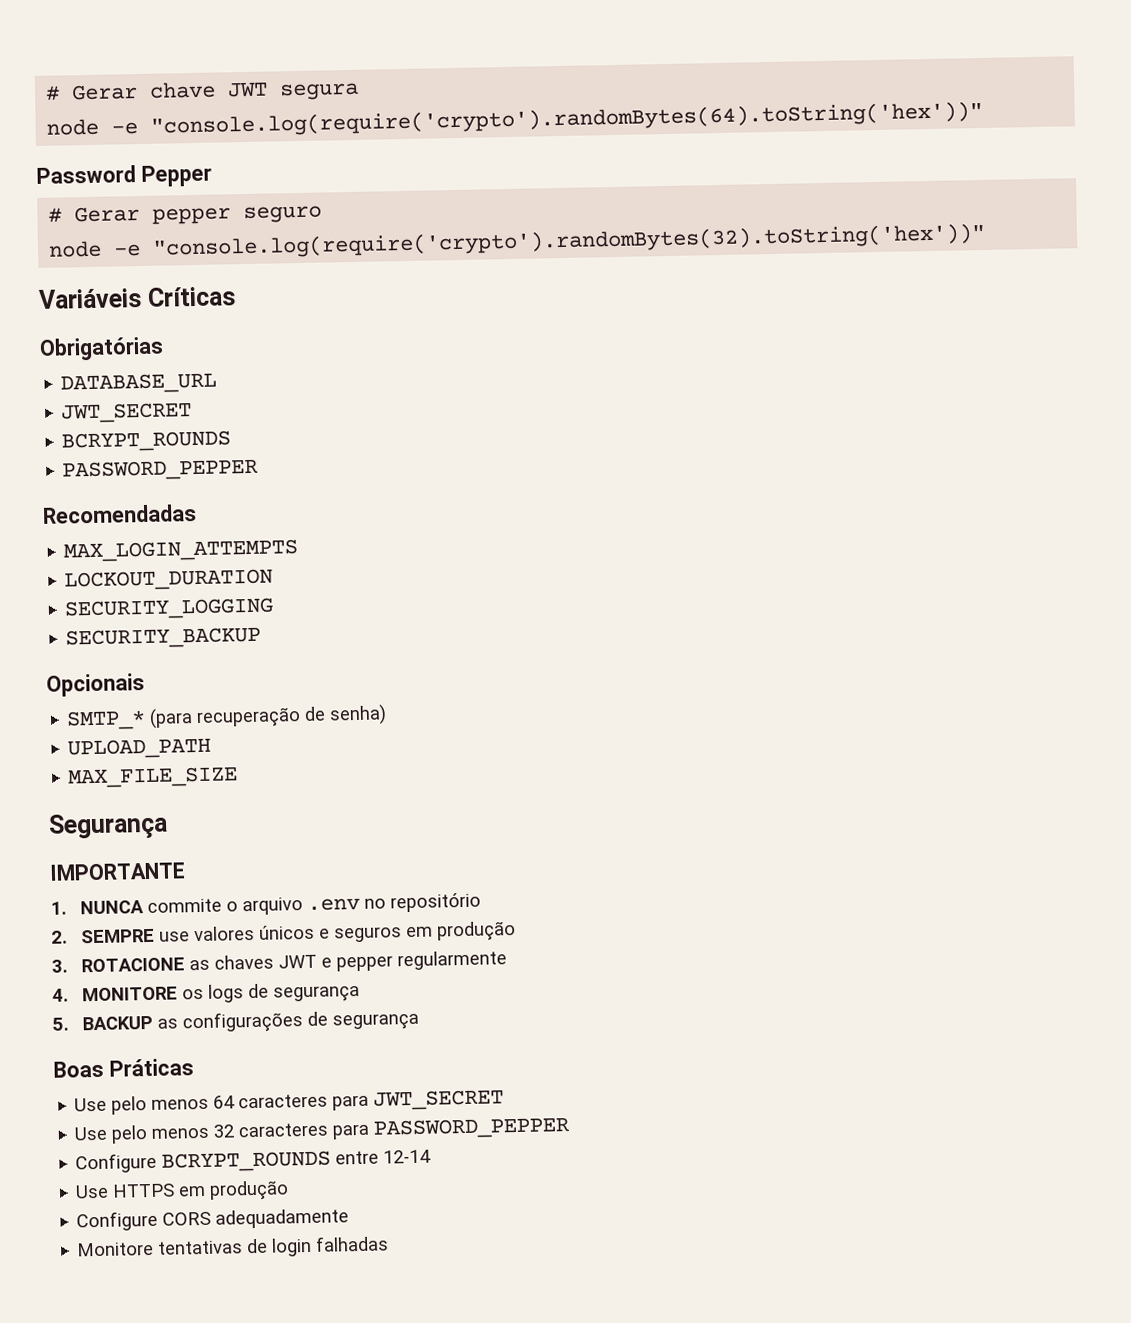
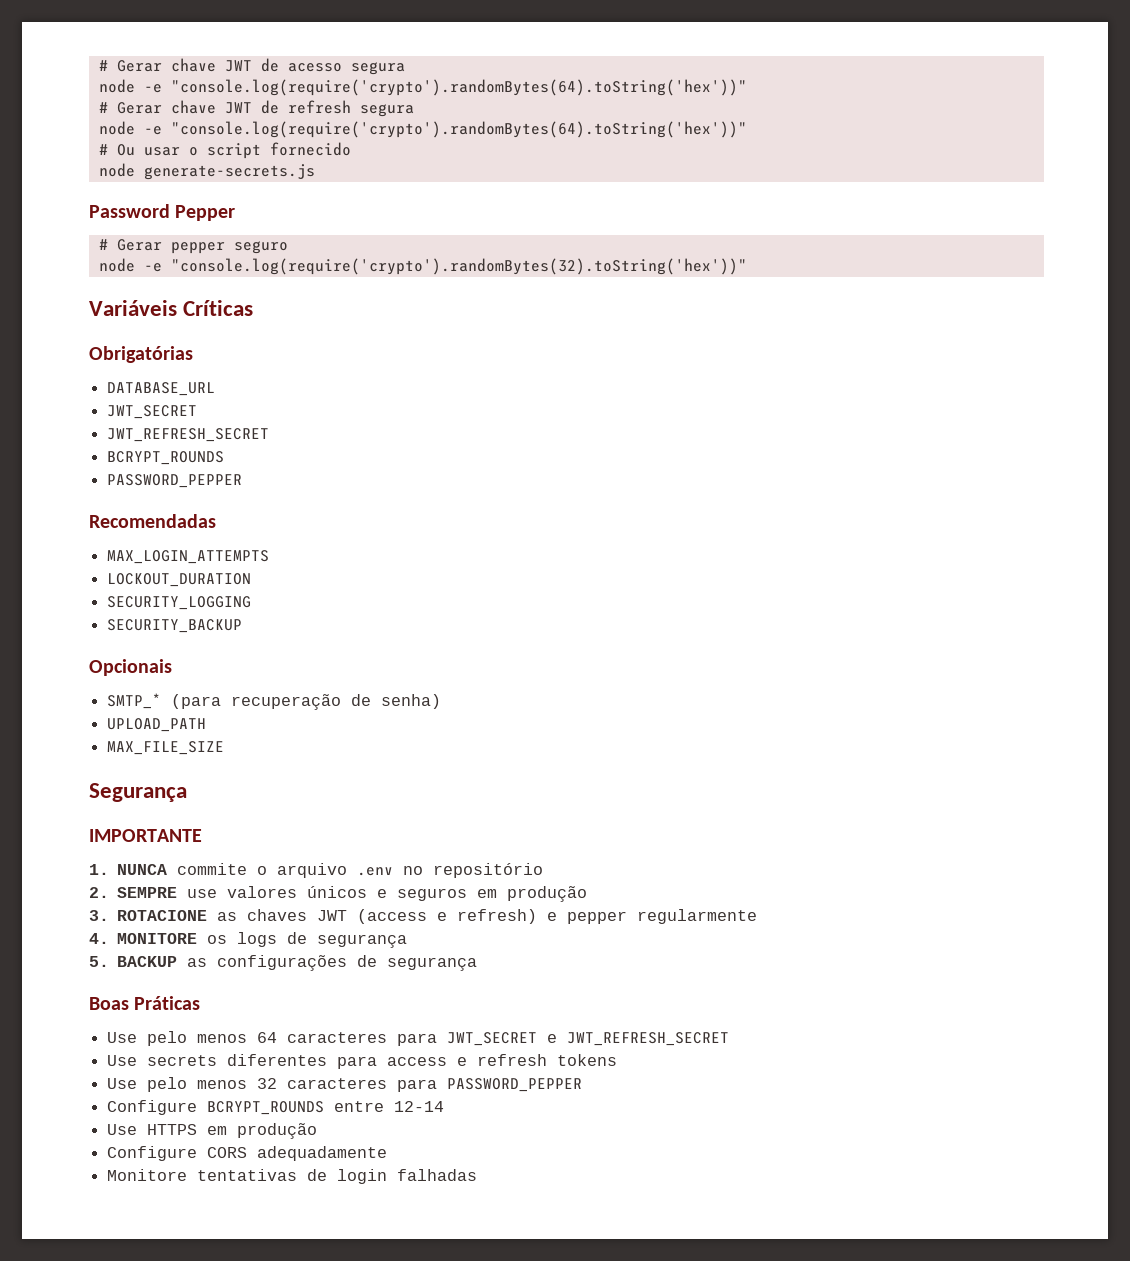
[45,81,360,101] [46,100,984,138] # Gerar chave JWT segura // node -e "console.log(require('crypto').randomBytes(64).toString('hex'))" -> [98,58,405,75] [98,79,747,96] [98,100,414,117] [98,121,747,138] [98,142,351,159] [98,163,315,180] # Gerar chave JWT de acesso segura // node -e "console.log(require('crypto').randomBytes(64).toString('hex'))" // # Gerar chave JWT de refresh segura // node -e "console.log(require('crypto').randomBytes(64).toString('hex'))" // # Ou usar o script fornecido // node generate-secrets.js
(193, 413) none -> [107,428,270,442] // JWT_REFRESH_SECRET
(317, 961) none -> [357,909,538,924] (access e refresh)
(505, 1100) none -> [547,1032,730,1046] [107,1054,618,1069] e JWT_REFRESH_SECRET // Use secrets diferentes para access e refresh tokens

